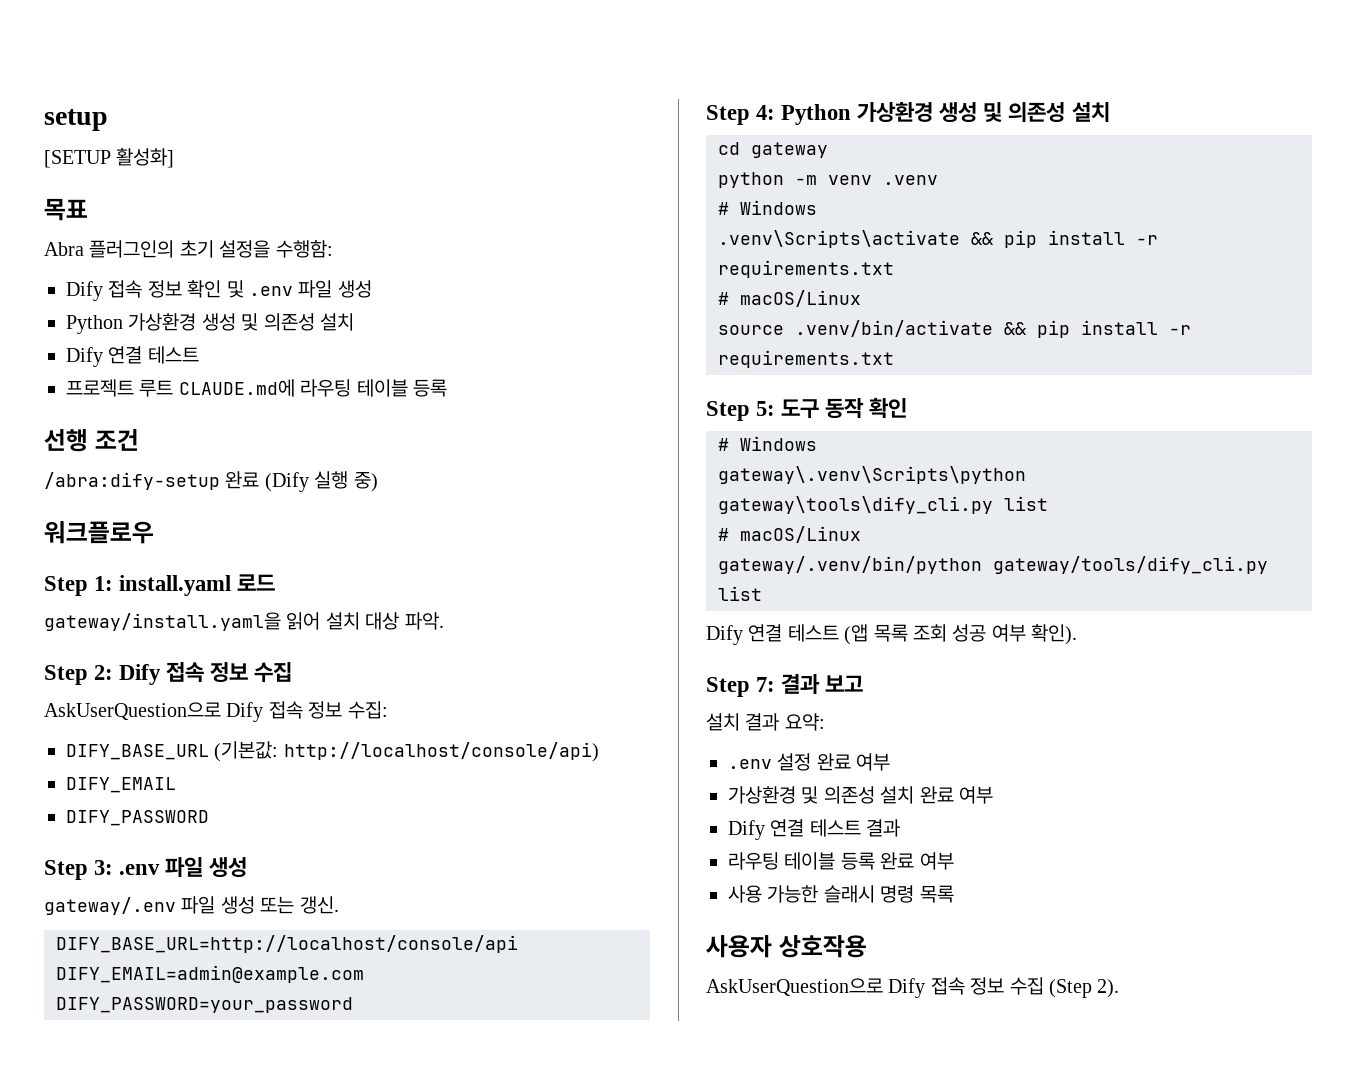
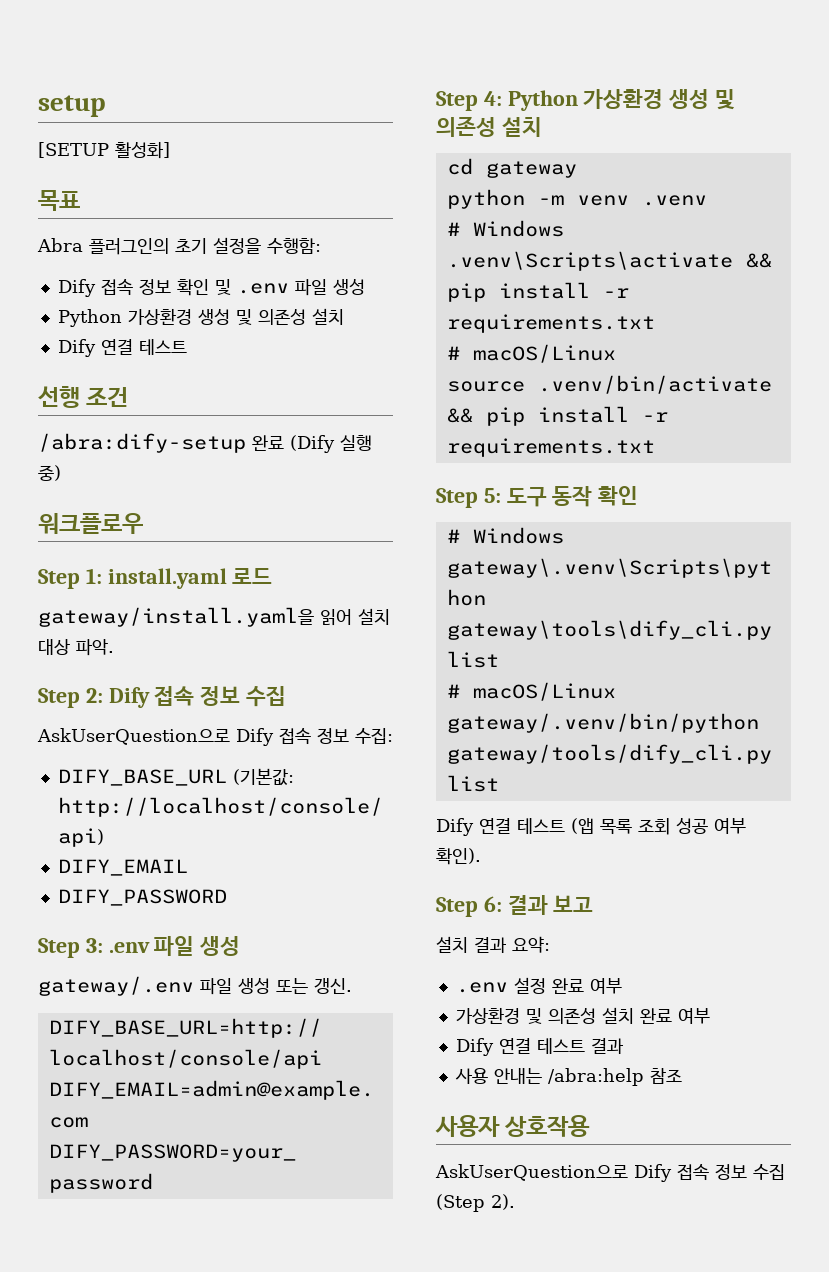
[66,379,447,397] // 프로젝트 루트 CLAUDE.md에 라우팅 테이블 등록 -> (187, 347) none
[756,677,776,692] 7: -> [483,896,502,912] 6:
[728,852,954,870] [728,885,954,903] 라우팅 테이블 등록 완료 여부 // 사용 가능한 슬래시 명령 목록 -> [454,1068,682,1086] 사용 안내는 /abra:help 참조

